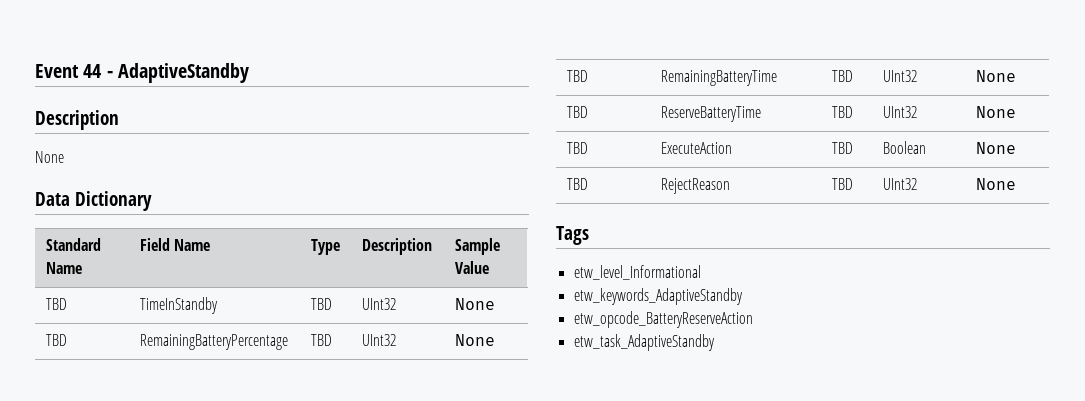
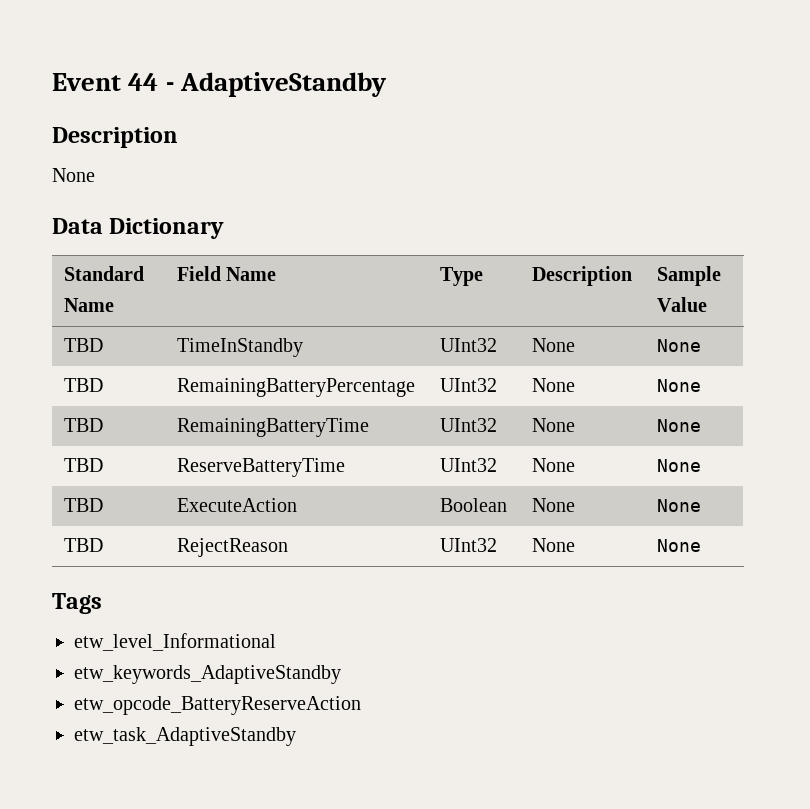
[310,298,332,310] [361,298,396,310] TBD | UInt32 -> [440,338,498,352] [532,338,576,352] UInt32 | None
[310,334,332,346] [361,334,396,346] TBD | UInt32 -> [440,378,498,392] [532,378,576,392] UInt32 | None
[831,70,853,82] [882,70,917,82] TBD | UInt32 -> [440,418,498,432] [532,418,576,432] UInt32 | None
[831,106,853,118] [882,106,917,118] TBD | UInt32 -> [440,458,498,472] [532,458,576,472] UInt32 | None
[831,142,853,154] [882,141,926,154] TBD | Boolean -> [440,498,508,512] [532,498,576,512] Boolean | None
[831,178,853,190] [882,178,917,190] TBD | UInt32 -> [440,538,498,552] [532,538,576,552] UInt32 | None

